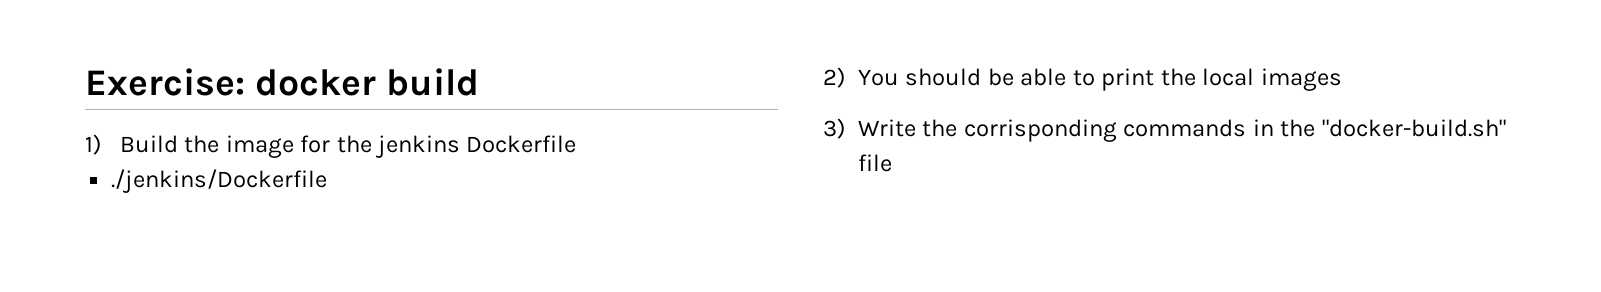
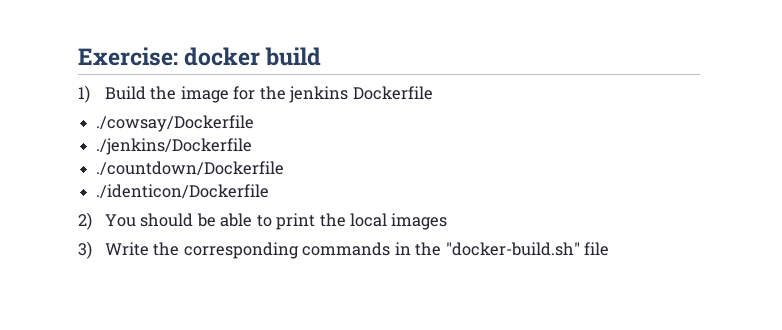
(577, 144) none -> [96,115,255,132] // ./cowsay/Dockerfile
(328, 181) none -> [96,161,285,176] [96,184,270,199] // ./countdown/Dockerfile // ./identicon/Dockerfile
[963,119,1117,142] corrisponding -> [183,242,299,259] corresponding

